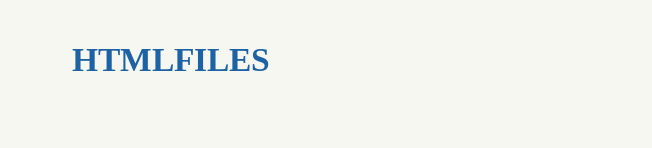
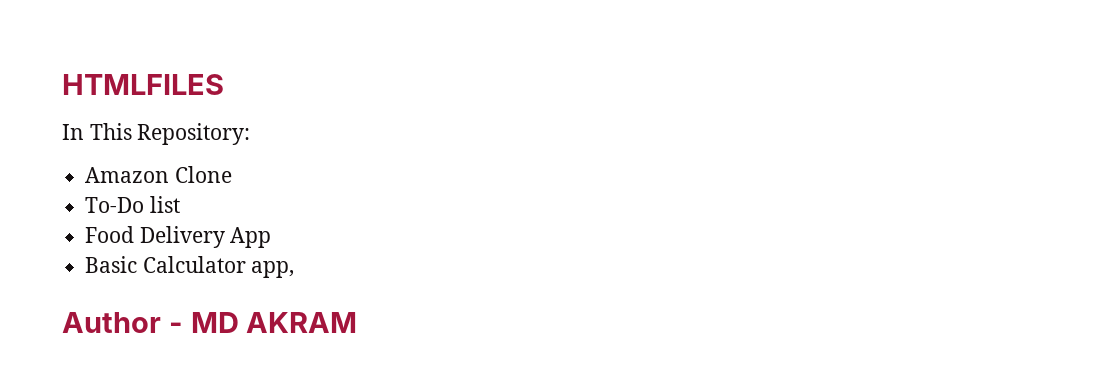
(270, 60) none -> [62,123,251,145] [85,166,232,183] [85,196,180,213] [85,226,272,248] [85,256,295,278] [62,312,358,333] // In This Repository: // Amazon Clone // To-Do list // Food Delivery App // Basic Calculator app, // Author - MD AKRAM

